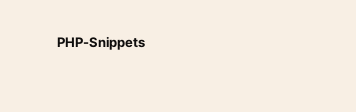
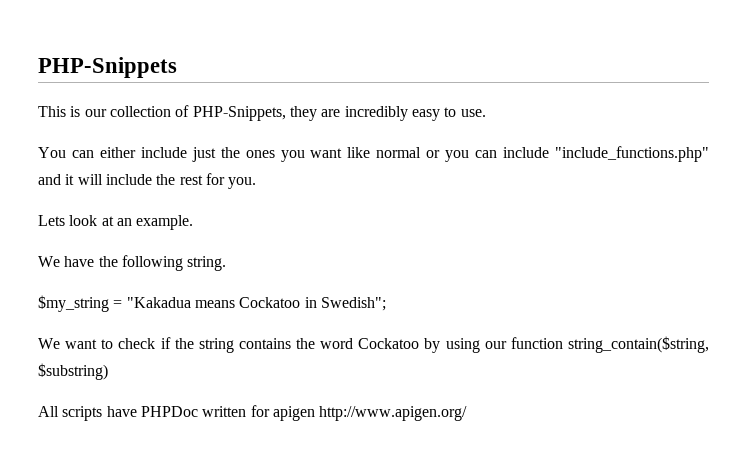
(145, 43) none -> [38,105,486,121] [38,146,709,162] [38,173,257,189] [38,215,194,230] [38,255,227,271] [38,295,386,312] [38,336,709,353] [38,363,108,380] [38,405,468,421] // This is our collection of PHP-Snippets, they are incredibly easy to use. // You can either include just the ones you want like normal or you can include "include_functions.php" and it will include the rest for you. // Lets look at an example. // We have the following string. // $my_string = "Kakadua means Cockatoo in Swedish"; // We want to check if the string contains the word Cockatoo by using our function string_contain($string, $substring) // All scripts have PHPDoc written for apigen http://www.apigen.org/

